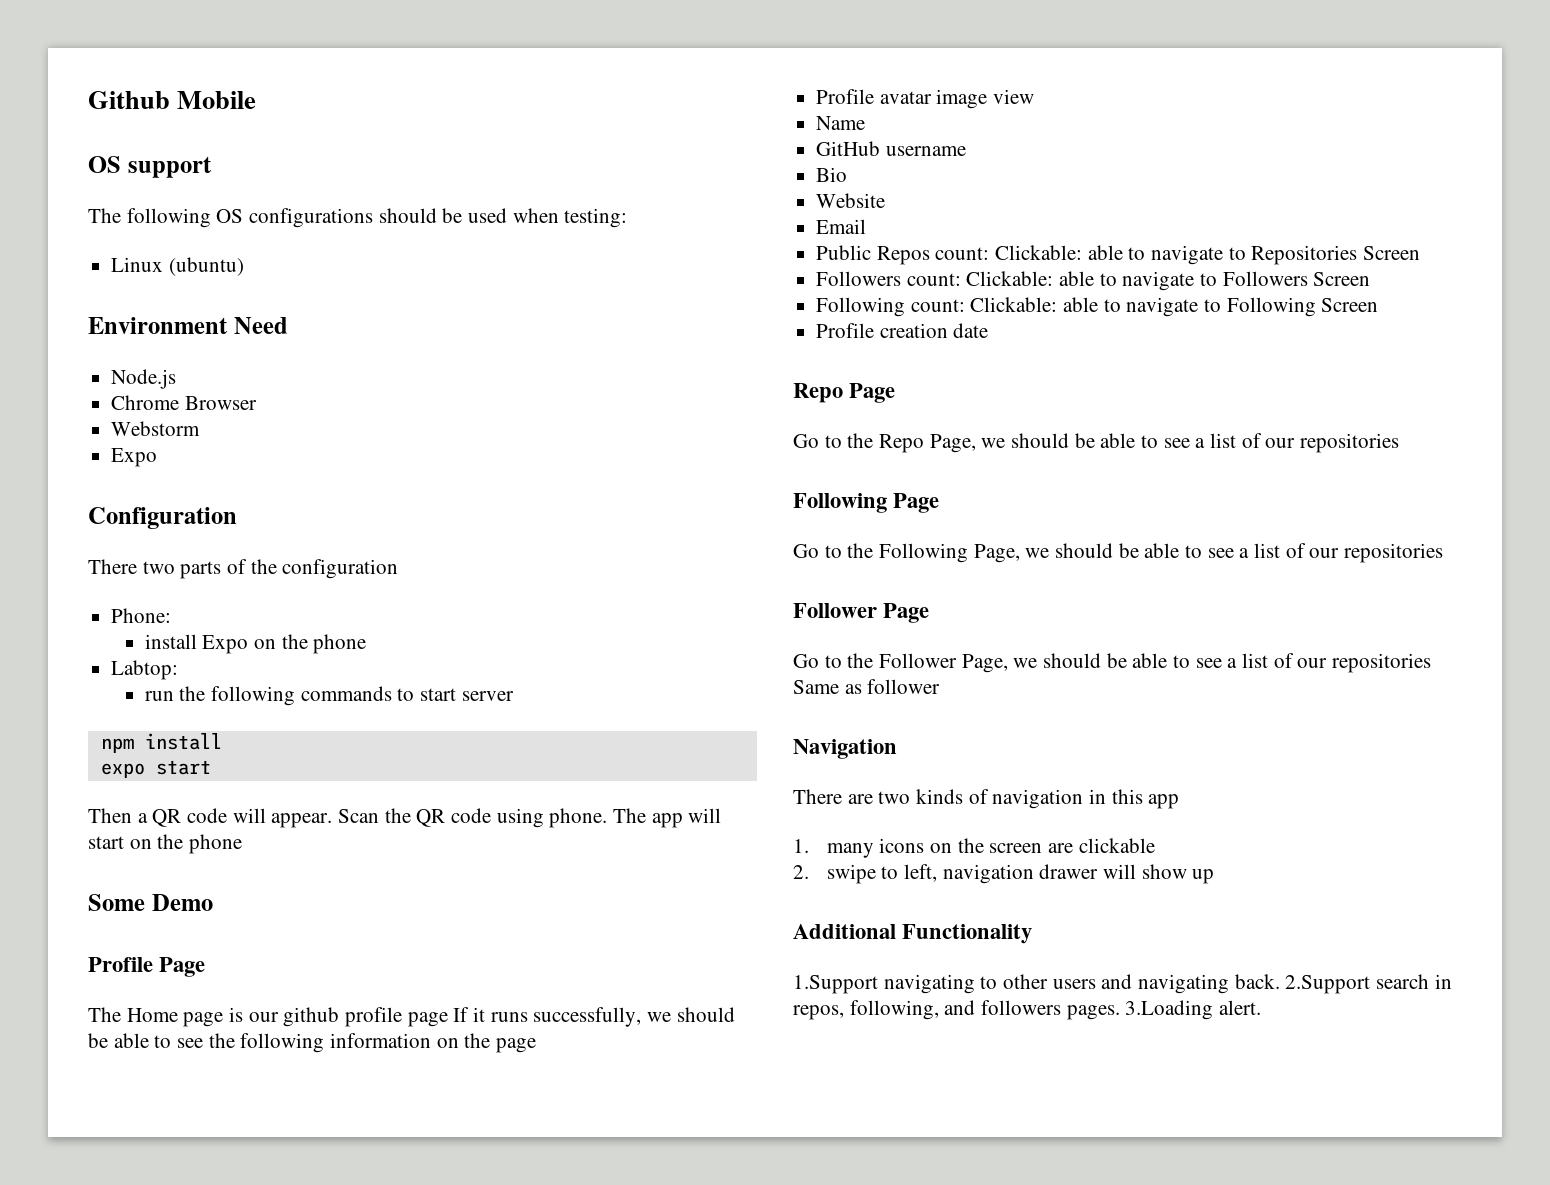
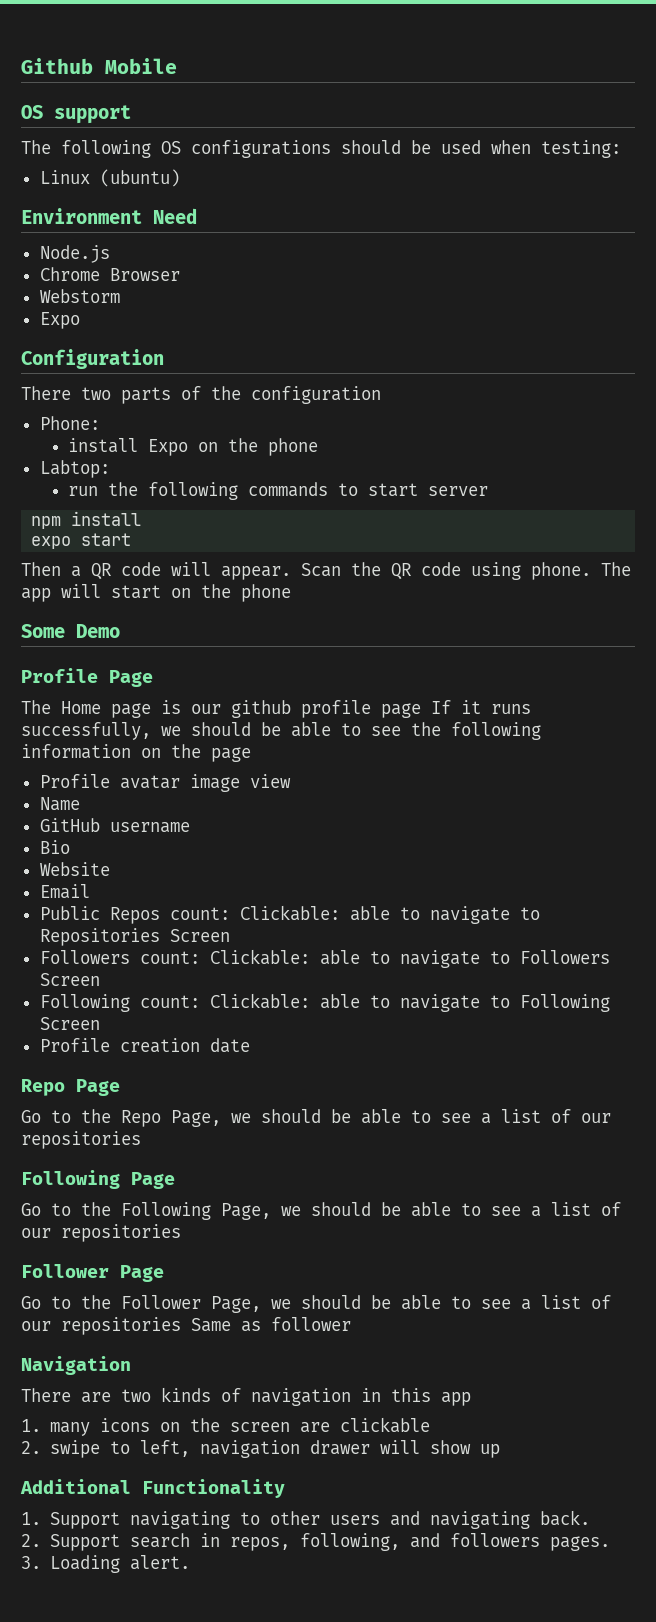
[793,975,878,994] 1.Support -> [21,1512,120,1529] 1. Support
[1285,975,1371,994] 2.Support -> [21,1534,120,1551] // 2. Support
[1125,1000,1214,1020] 3.Loading -> [21,1555,120,1573] // 3. Loading

